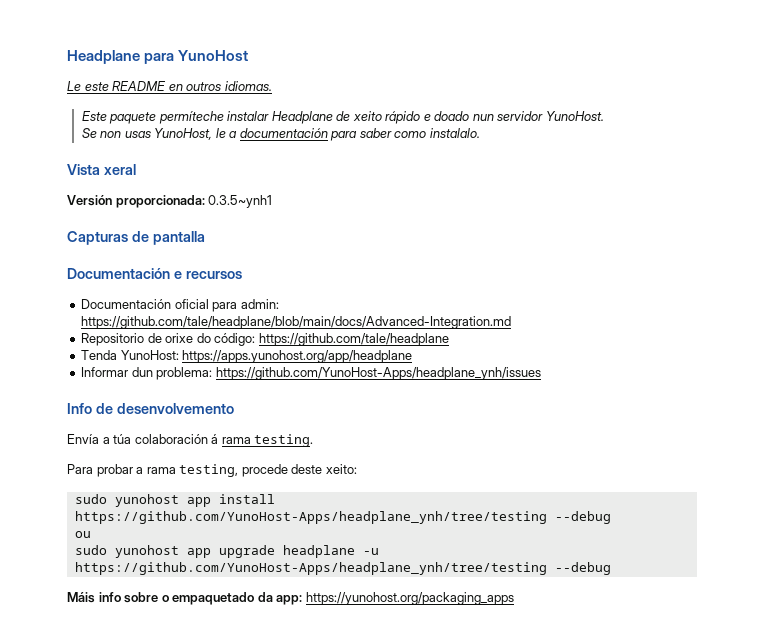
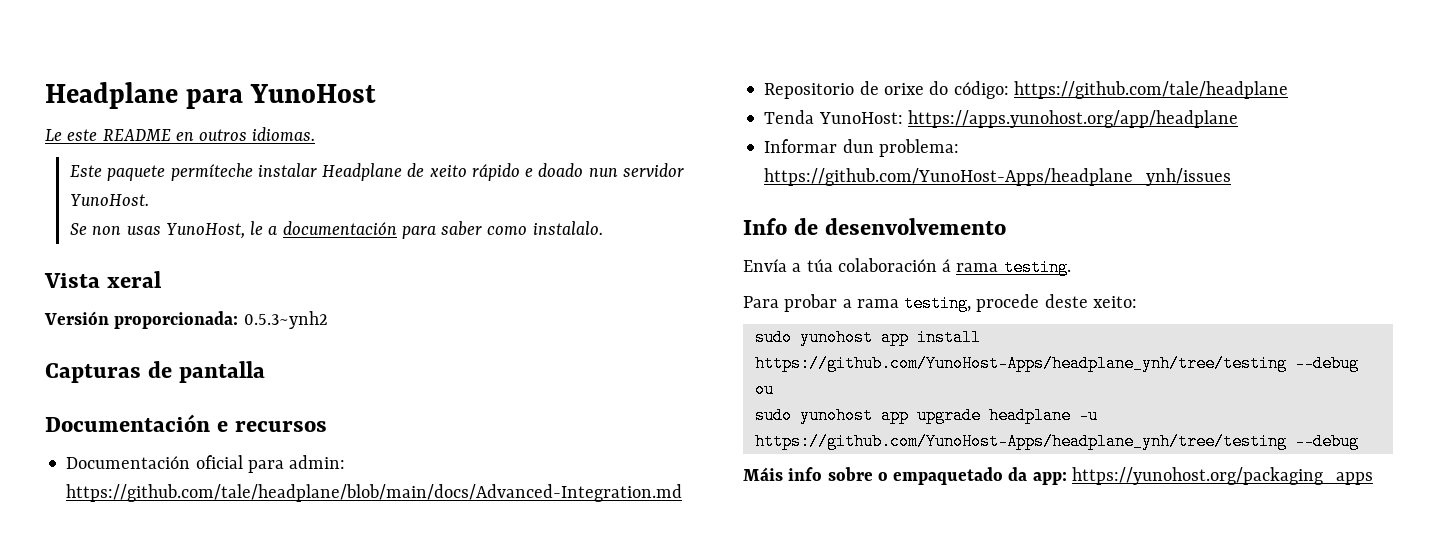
[208,195,273,208] 0.3.5~ynh1 -> [243,311,328,329] 0.5.3~ynh2

